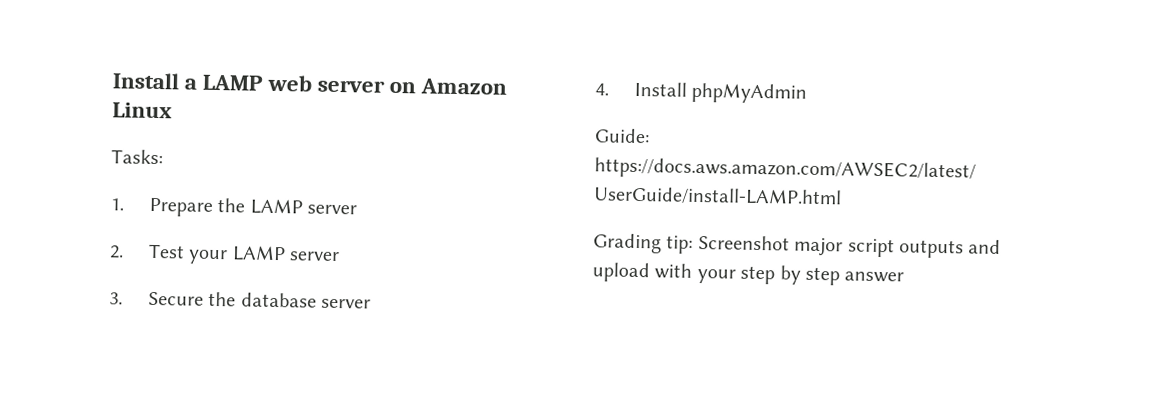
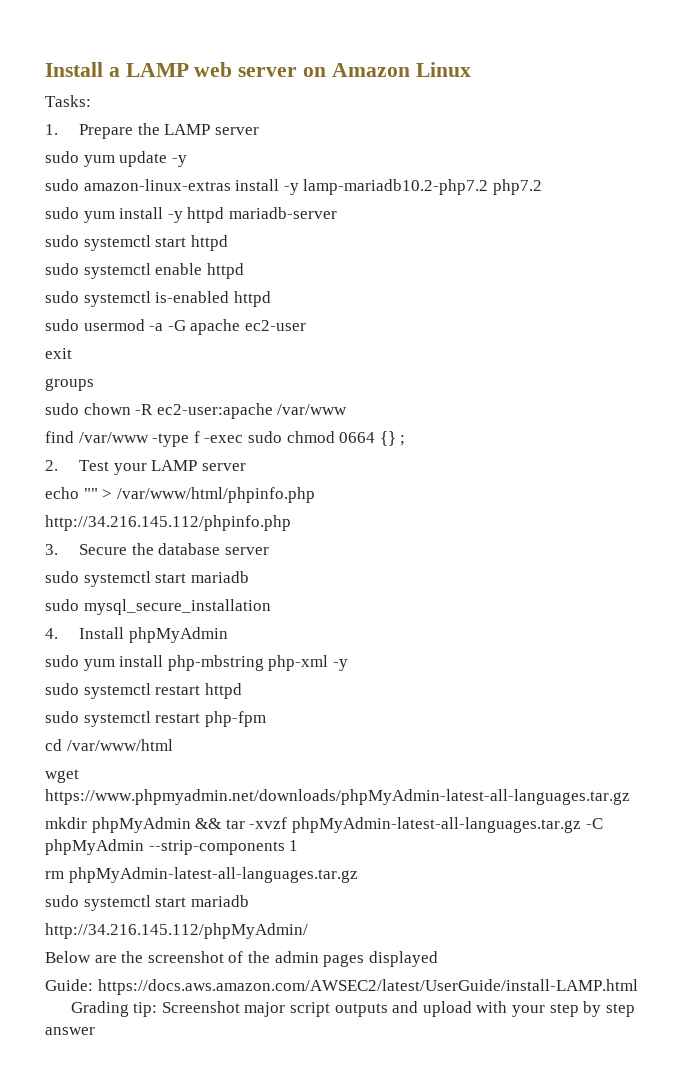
(358, 209) none -> [45,151,187,167] [45,179,542,195] [45,207,337,223] [45,235,228,251] [45,263,244,279] [45,291,271,307] [45,319,306,335] [45,348,72,359] [45,378,94,391] [45,403,348,419] [45,431,406,447] // sudo yum update -y // sudo amazon-linux-extras install -y lamp-mariadb10.2-php7.2 php7.2 // sudo yum install -y httpd mariadb-server // sudo systemctl start httpd // sudo systemctl enable httpd // sudo systemctl is-enabled httpd // sudo usermod -a -G apache ec2-user // exit // groups // sudo chown -R ec2-user:apache /var/www // find /var/www -type f -exec sudo chmod 0664 {} ;
(341, 256) none -> [45,487,315,503] [45,515,291,531] // echo "" > /var/www/html/phpinfo.php // http://34.216.145.112/phpinfo.php
[595,81,808,104] 4. Install phpMyAdmin -> [45,571,249,587] [45,599,271,615] [45,627,228,643] [45,655,348,671] [45,683,242,699] [45,711,266,727] [45,739,173,751] [45,769,79,783] [45,789,630,805] [45,817,603,833] [45,839,299,855] [45,867,358,883] [45,895,249,911] [45,923,308,939] [45,951,438,967] sudo systemctl start mariadb // sudo mysql_secure_installation // 4. Install phpMyAdmin // sudo yum install php-mbstring php-xml -y // sudo systemctl restart httpd // sudo systemctl restart php-fpm // cd /var/www/html // wget https://www.phpmyadmin.net/downloads/phpMyAdmin-latest-all-languages.tar.gz // mkdir phpMyAdmin && tar -xvzf phpMyAdmin-latest-all-languages.tar.gz -C phpMyAdmin --strip-components 1 // rm phpMyAdmin-latest-all-languages.tar.gz // sudo systemctl start mariadb // http://34.216.145.112/phpMyAdmin/ // Below are the screenshot of the admin pages displayed

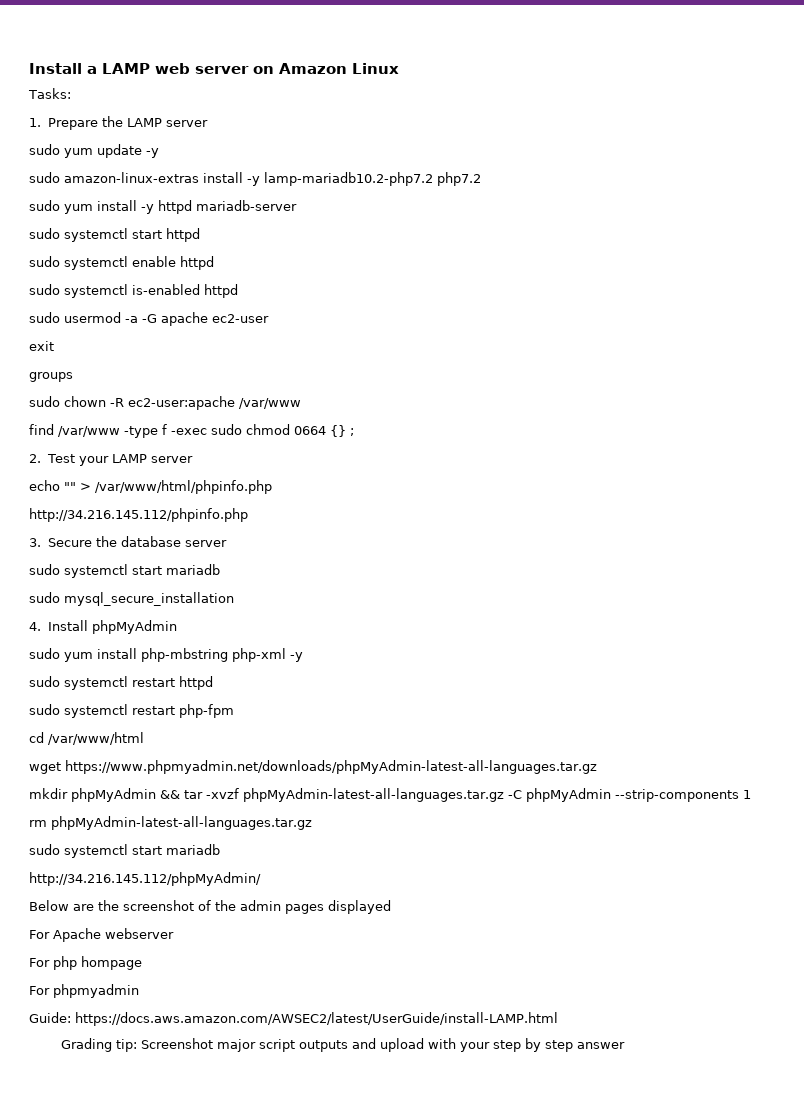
(438, 959) none -> [29,928,174,942] [29,956,142,970] [29,984,139,998] // For Apache webserver // For php hompage // For phpmyadmin

